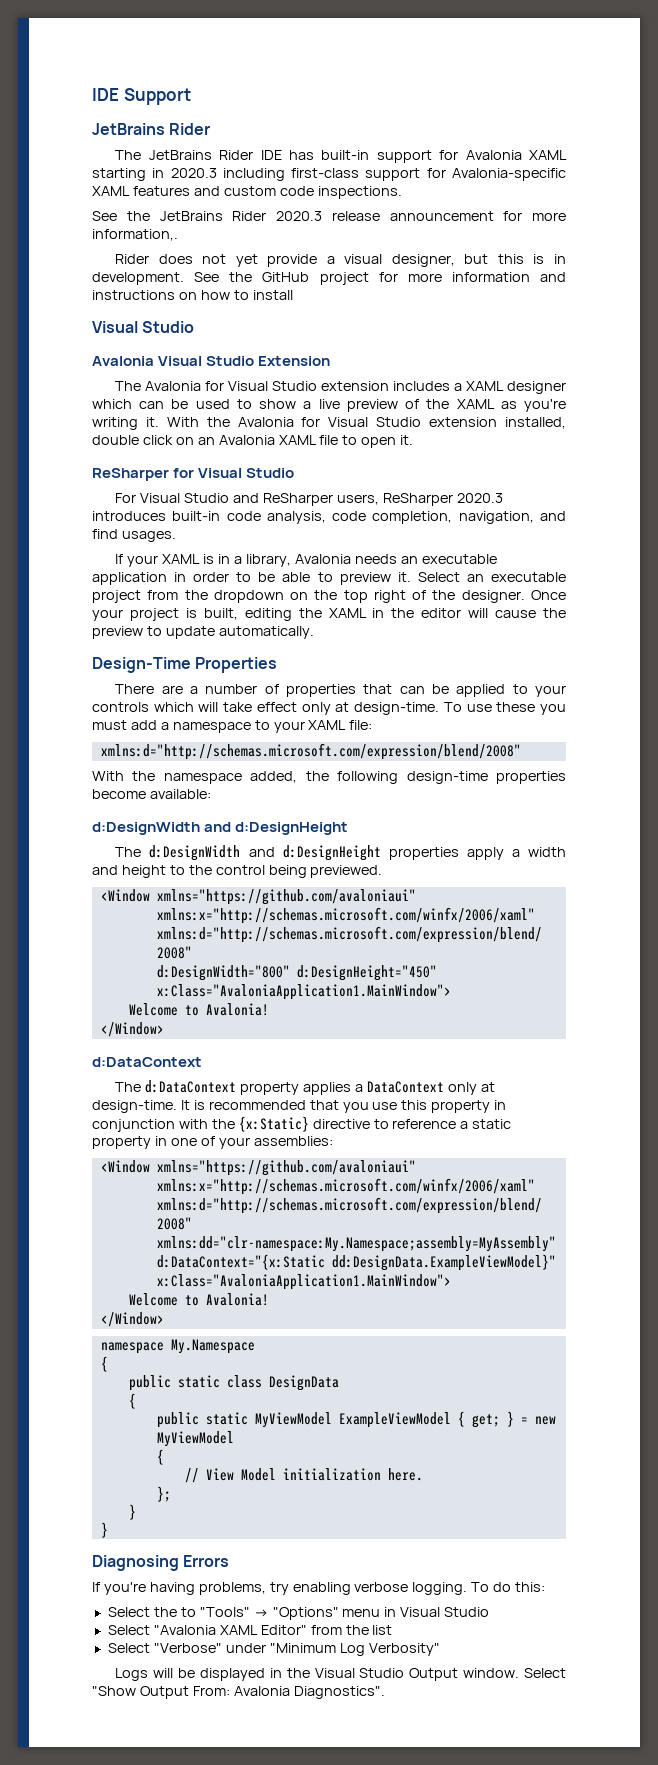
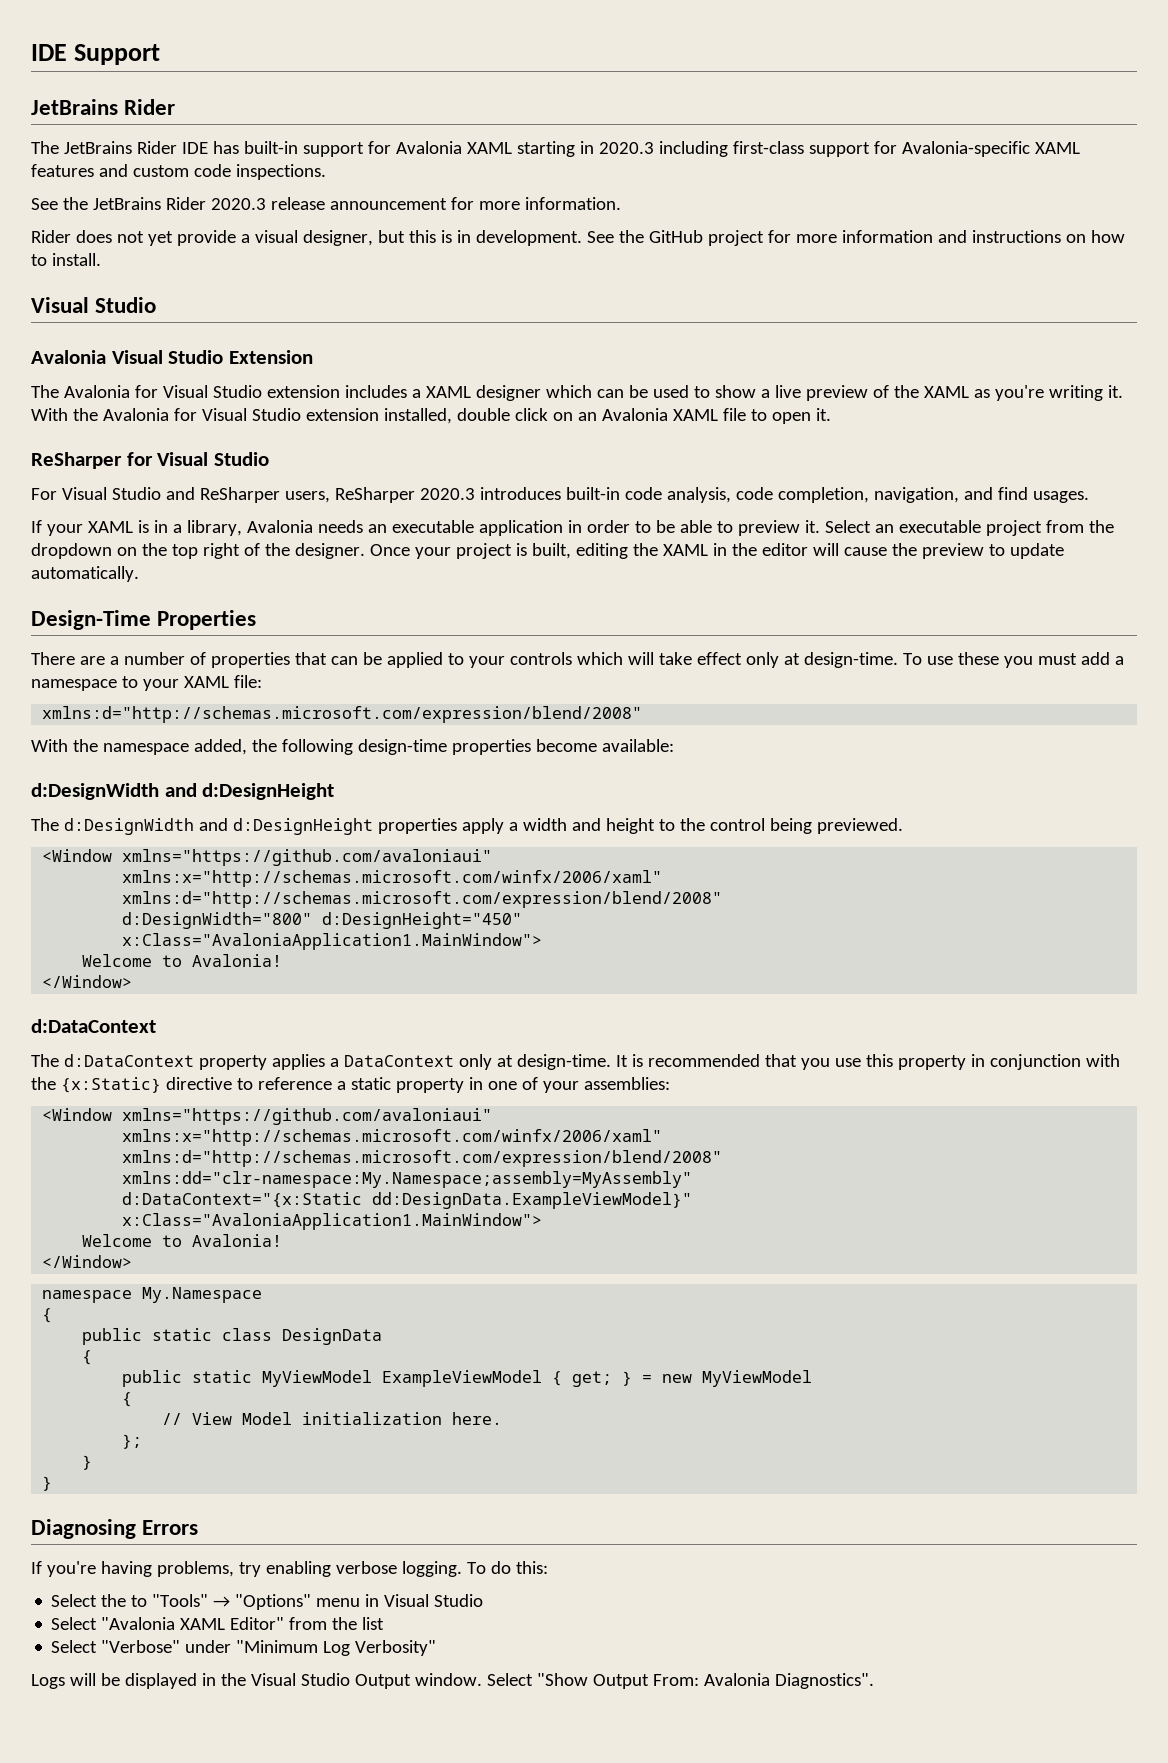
[92,229,178,241] information,. -> [524,197,621,210] information.
[252,290,293,300] install -> [51,253,101,266] install.

